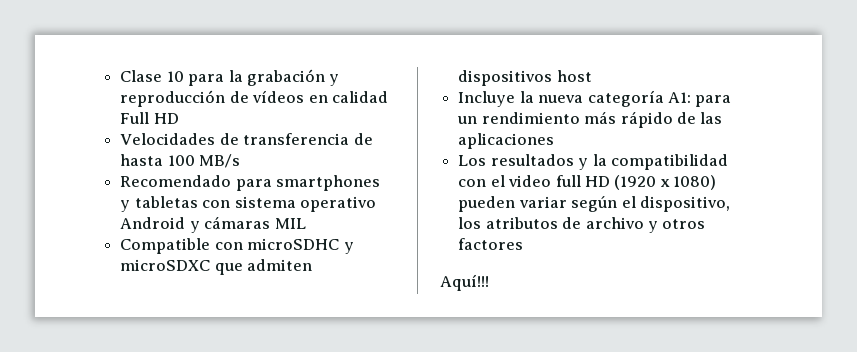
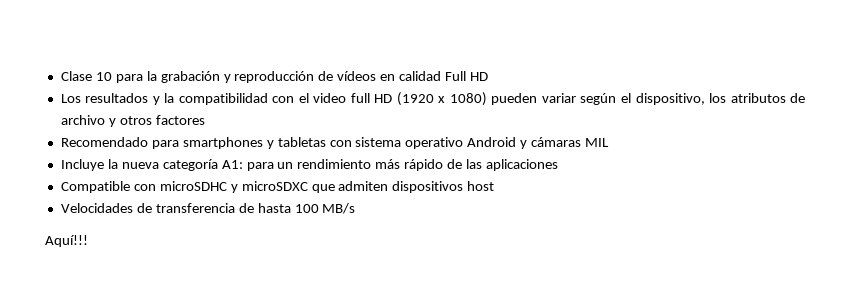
[120,133,373,145] [120,154,241,168] [120,175,381,191] [120,196,376,212] [120,216,306,233] [120,238,354,254] [120,259,313,275] [458,70,592,86] [458,90,732,107] [457,111,723,128] [458,133,555,149] // Velocidades de transferencia de hasta 100 MB/s // Recomendado para smartphones y tabletas con sistema operativo Android y cámaras MIL // Compatible con microSDHC y microSDXC que admiten dispositivos host // Incluye la nueva categoría A1: para un rendimiento más rápido de las aplicaciones -> (488, 76) none
(524, 244) none -> [60,137,610,149] [60,159,558,171] [60,181,495,193] [60,203,356,214] // Recomendado para smartphones y tabletas con sistema operativo Android y cámaras MIL // Incluye la nueva categoría A1: para un rendimiento más rápido de las aplicaciones // Compatible con microSDHC y microSDXC que admiten dispositivos host // Velocidades de transferencia de hasta 100 MB/s

